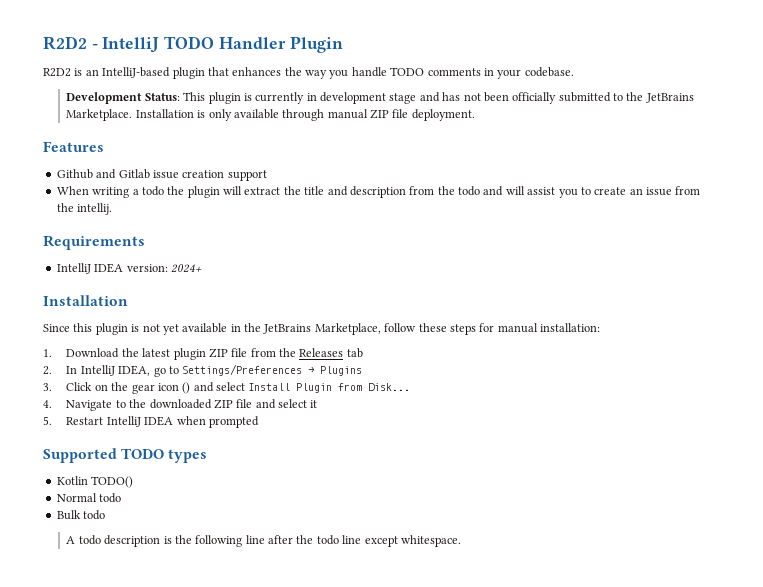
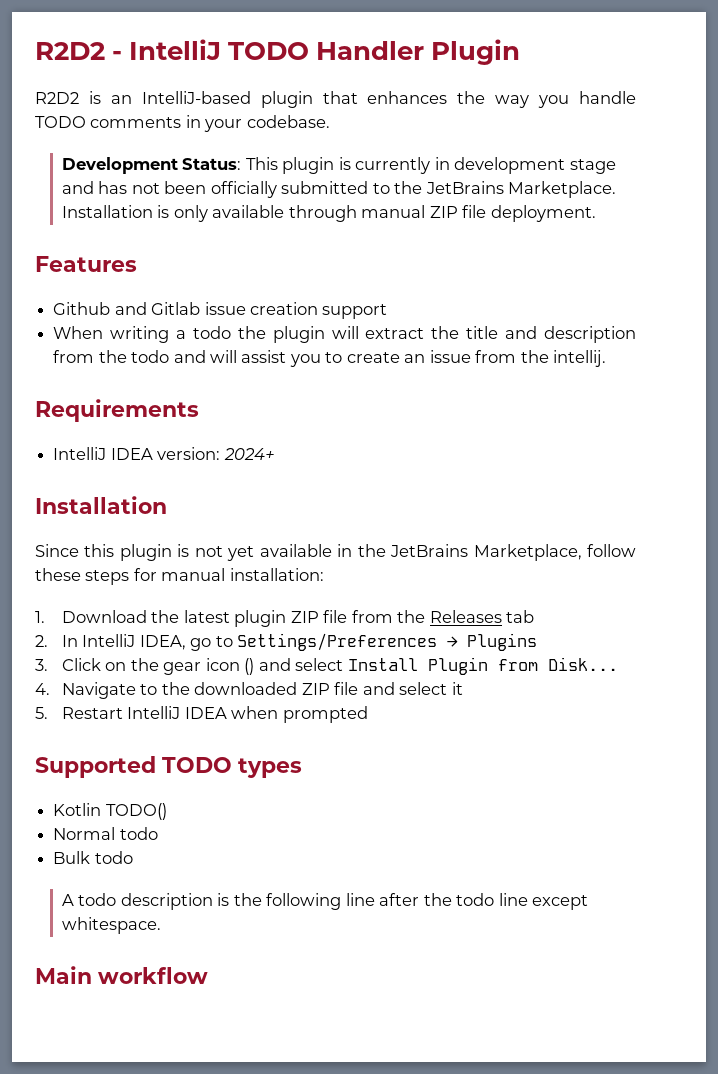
(461, 541) none -> [35,966,208,984] // Main workflow

